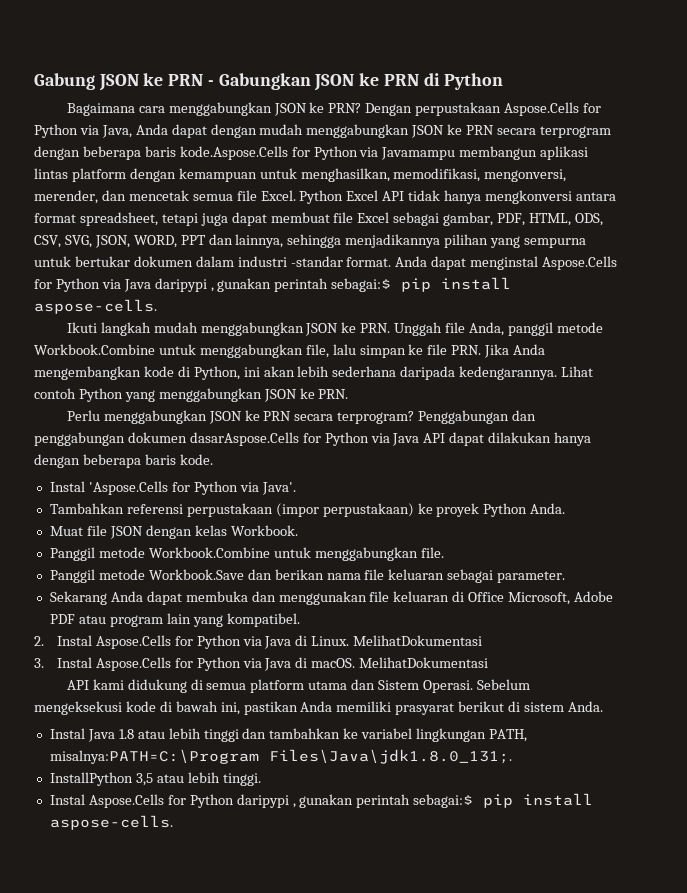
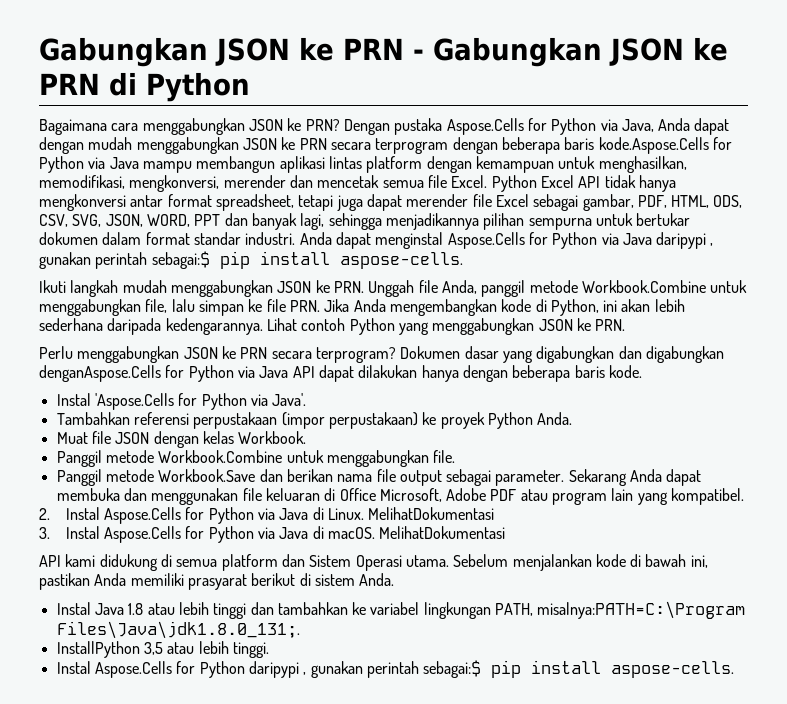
[34,73,95,90] Gabung -> [39,37,208,67] Gabungkan
[415,102,502,116] perpustakaan -> [394,118,443,135] pustaka
[381,147,456,160] Javamampu -> [109,157,192,173] Java mampu
[484,169,567,182] [34,190,98,204] mengonversi, merender, -> [129,175,286,192] mengkonversi, merender
[575,192,616,201] antara -> [130,195,164,207] antar
[270,212,330,223] membuat -> [406,194,469,207] merender
[235,234,284,248] lainnya, -> [251,213,325,230] banyak lagi,
[490,236,521,248] yang -> (525, 221) none
[237,256,392,267] industri -standar format. -> [145,232,296,245] format standar industri.
[418,410,537,424] [34,432,299,446] Penggabungan dan penggabungan dokumen dasarAspose.Cells -> [400,346,724,363] [39,365,161,382] Dokumen dasar yang digabungkan dan digabungkan denganAspose.Cells
[388,569,445,580] keluaran -> [399,470,442,486] output
(566, 577) // -> (565, 478) none
[308,681,348,690] utama -> (278, 562) none
[423,679,530,693] [34,701,122,715] Operasi. Sebelum mengeksekusi -> [355,554,592,571] Operasi utama. Sebelum menjalankan

